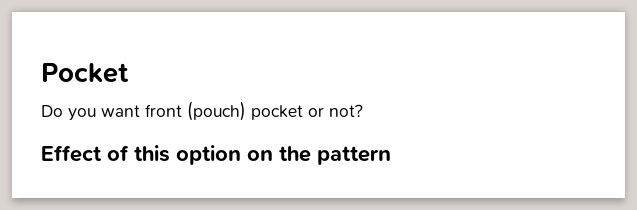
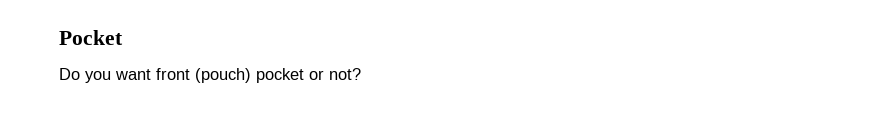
[41,145,391,165] // Effect of this option on the pattern -> (361, 74) none

